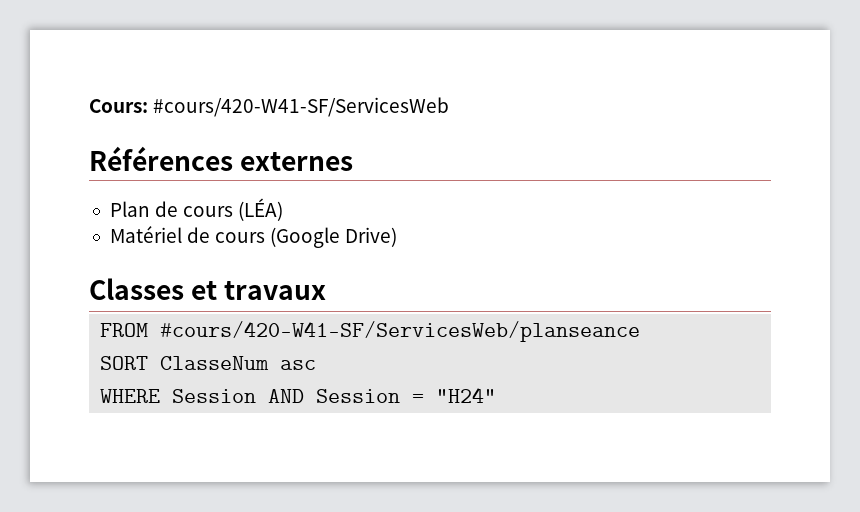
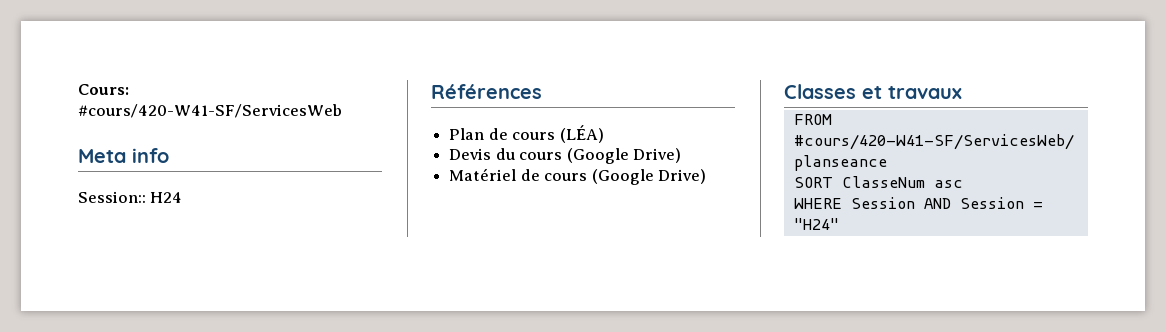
(450, 107) none -> [78,148,169,163] [78,191,183,203] // Meta info // Session:: H24
[240,152,354,171] externes -> (542, 91) none
(284, 209) none -> [449,148,681,164] // Devis du cours (Google Drive)

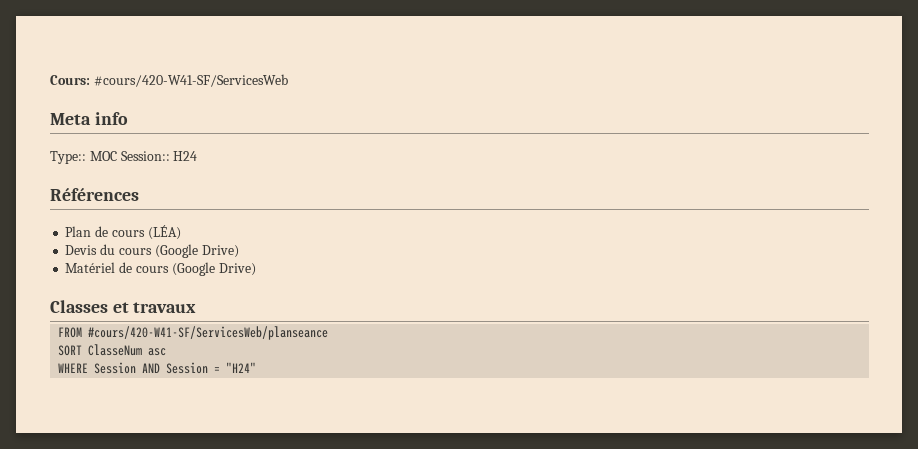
(169, 155) none -> [50,151,117,164] Type:: MOC

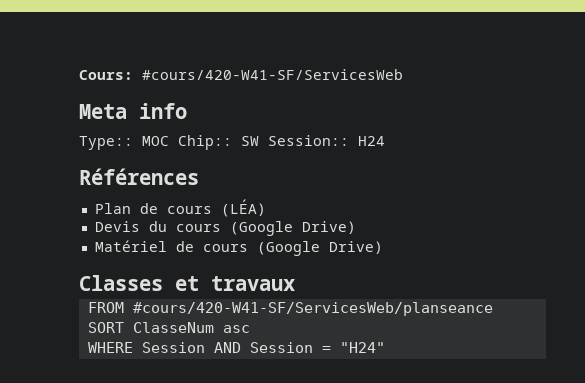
(117, 156) none -> [178,135,259,150] Chip:: SW

